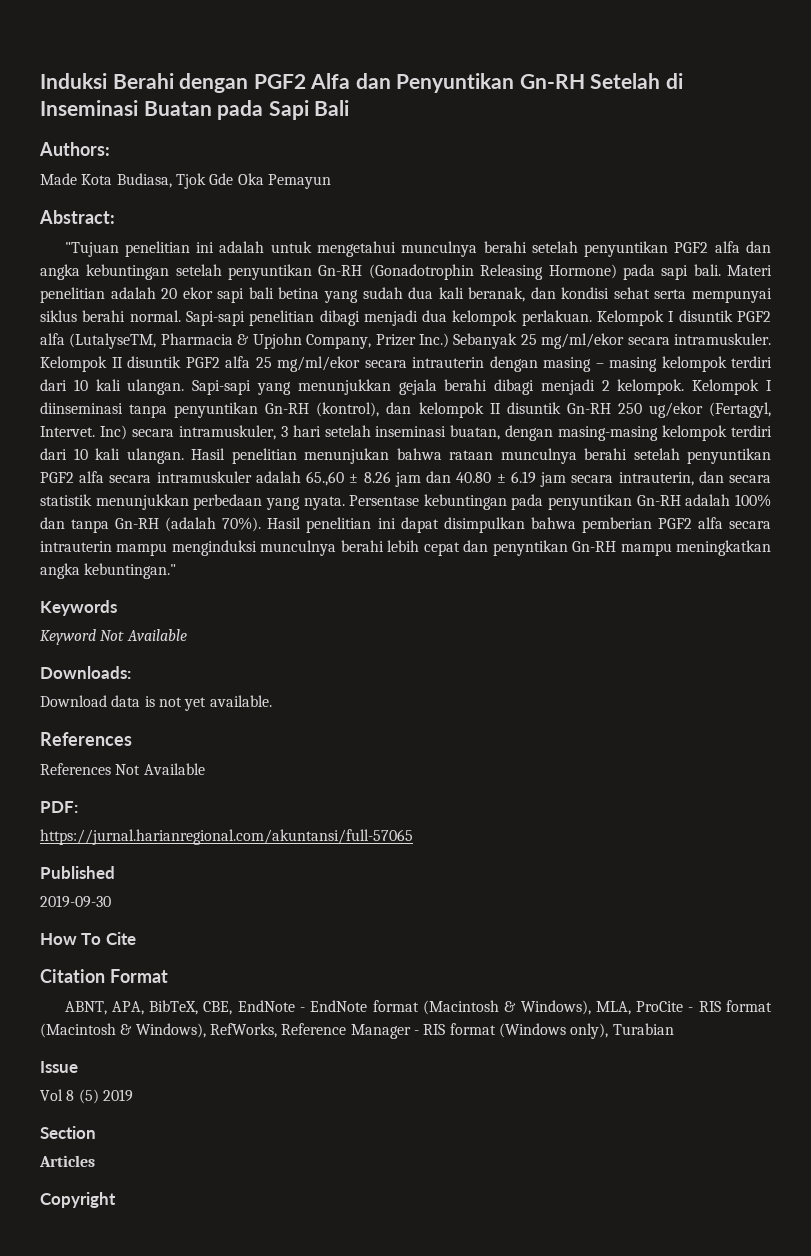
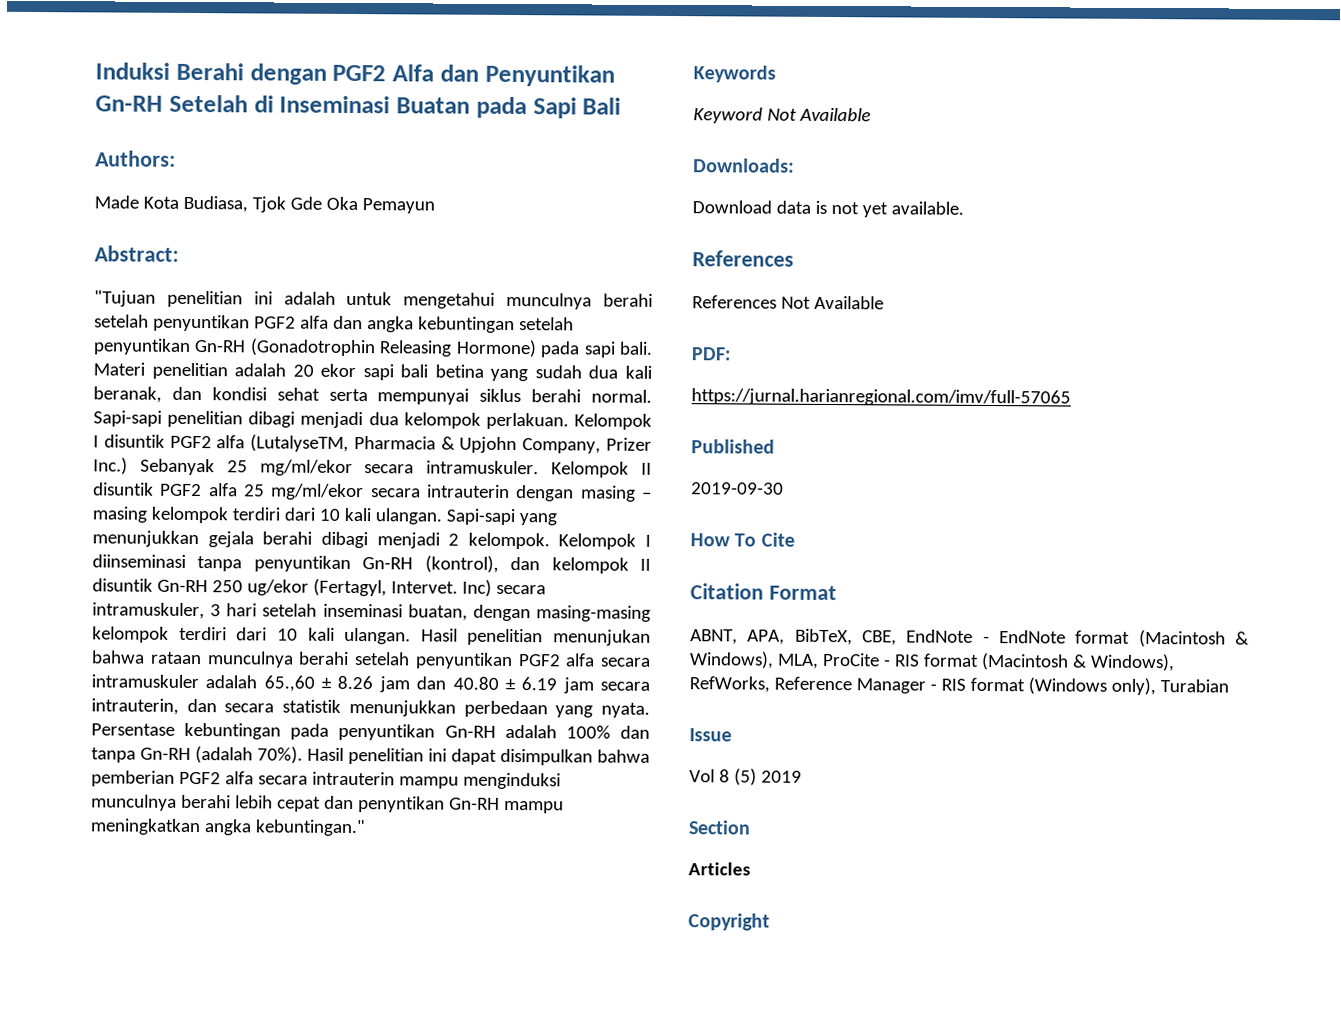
[40,829,413,845] https://jurnal.harianregional.com/akuntansi/full-57065 -> [691,388,1071,407] https://jurnal.harianregional.com/imv/full-57065

